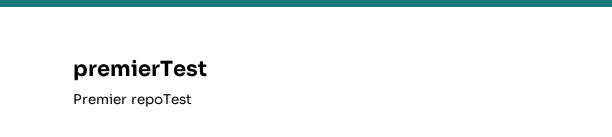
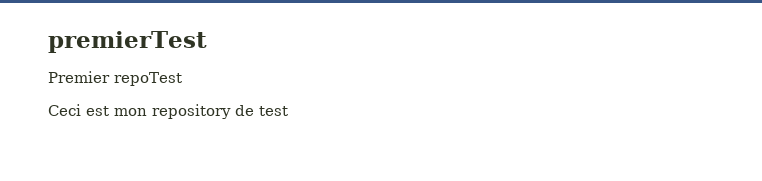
(192, 100) none -> [48,104,288,119] // Ceci est mon repository de test

